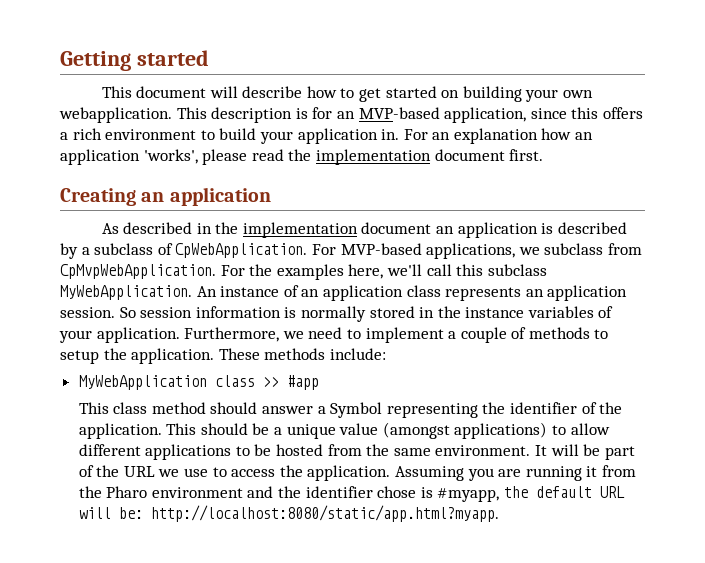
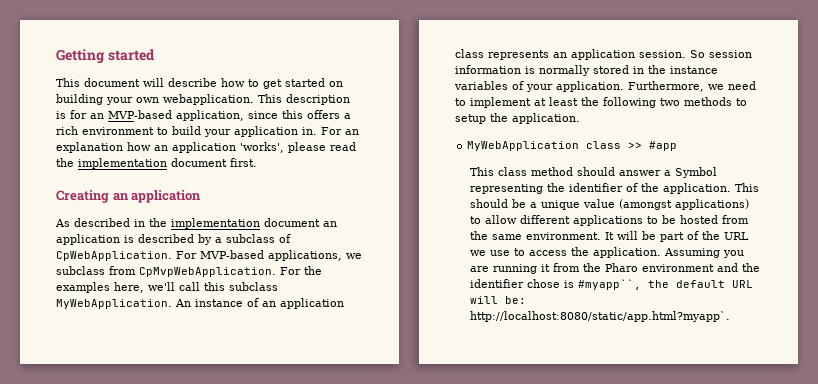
[448,327,527,343] a couple of -> [534,97,680,108] at least the following two
[218,348,386,360] These methods include: -> (580, 118) none
[437,488,500,502] #myapp, -> [578,279,642,290] #myapp``,
[150,505,499,522] http://localhost:8080/static/app.html?myapp. -> [470,311,731,322] http://localhost:8080/static/app.html?myapp`.

